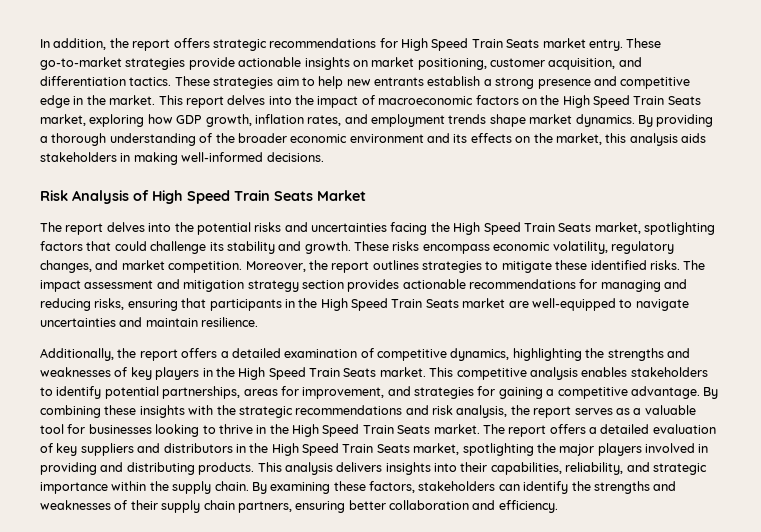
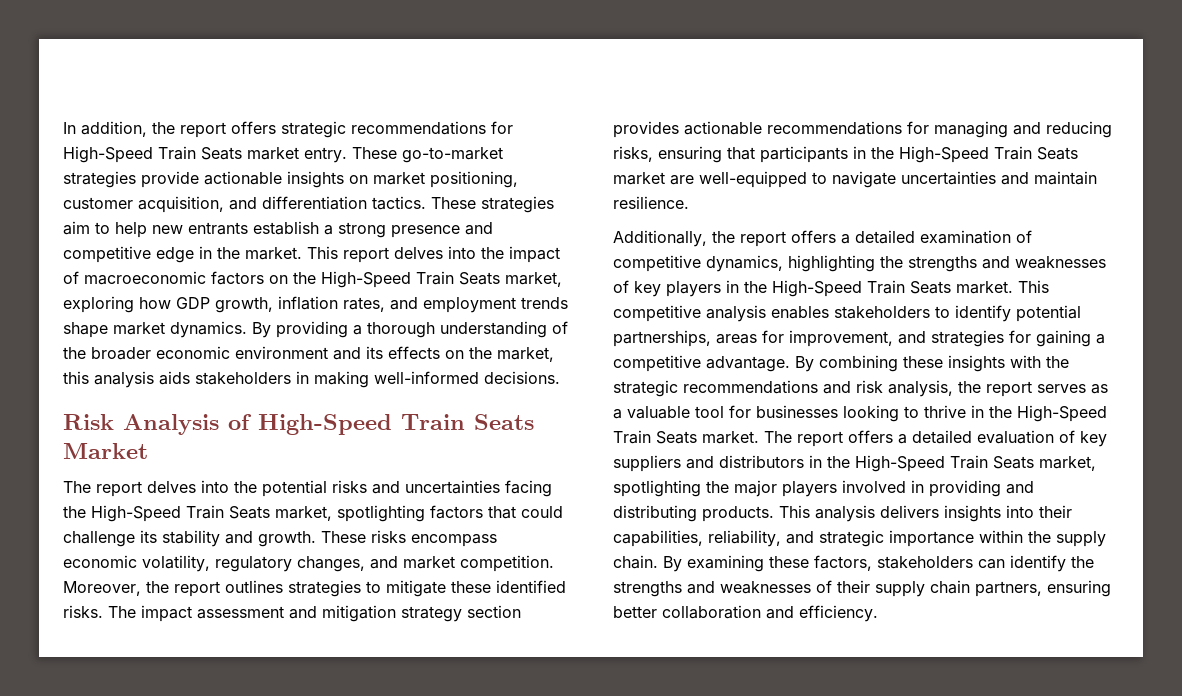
[401,38,469,51] High Speed -> [63,146,153,163] High-Speed
[562,95,630,108] High Speed -> [321,271,411,288] High-Speed
[152,190,230,204] High Speed -> [258,414,392,435] High-Speed
[453,222,521,235] High Speed -> [91,505,181,522] High-Speed
[320,298,388,311] High Speed -> [899,146,989,163] High-Speed
[238,367,306,380] High Speed -> [772,280,862,297] High-Speed
[292,424,360,437] High Speed -> [1017,405,1107,422] High-Speed
[271,443,339,456] High Speed -> [855,455,945,472] High-Speed

